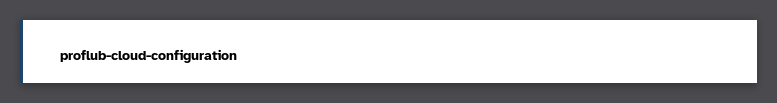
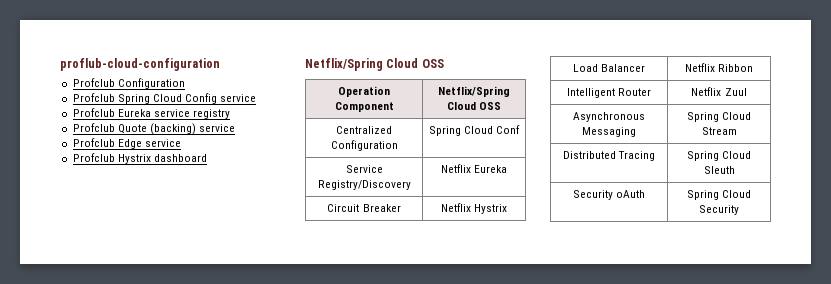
(237, 56) none -> [72,78,185,89] [72,93,257,104] [72,108,230,119] [72,123,235,135] [72,138,181,149] [72,153,207,164] [305,58,444,71] [338,86,390,97] [334,102,394,112] [438,86,510,97] [446,102,502,110] [336,126,392,134] [330,140,398,151] [428,125,521,136] [345,165,383,173] [317,180,411,190] [440,164,508,173] [327,204,401,212] [440,203,508,214] [572,64,646,72] [684,63,754,72] [566,88,652,98] [691,87,747,96] [573,112,645,122] [582,127,636,137] [686,112,752,122] [701,127,737,135] [562,151,656,161] [686,151,752,161] [703,166,735,174] [572,190,646,200] [686,190,752,200] [699,205,739,215] // Profclub Configuration // Profclub Spring Cloud Config service // Profclub Eureka service registry // Profclub Quote (backing) service // Profclub Edge service // Profclub Hystrix dashboard // Netflix/Spring Cloud OSS // Operation Component | Netflix/Spring Cloud OSS // Centralized Configuration | Spring Cloud Conf // Service Registry/Discovery | Netflix Eureka // Circuit Breaker | Netflix Hystrix // Load Balancer | Netflix Ribbon // Intelligent Router | Netflix Zuul // Asynchronous Messaging | Spring Cloud Stream // Distributed Tracing | Spring Cloud Sleuth // Security oAuth | Spring Cloud Security

